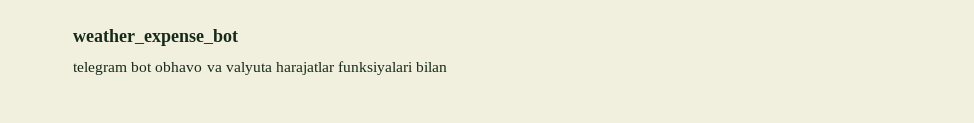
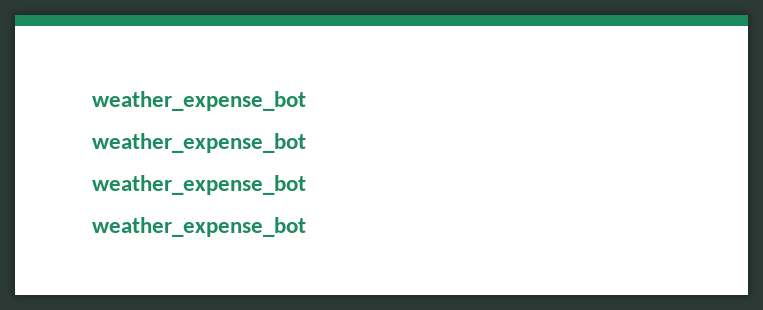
[73,29,238,46] [73,61,448,75] weather_expense_bot // telegram bot obhavo va valyuta harajatlar funksiyalari bilan -> [92,91,306,111] [92,133,306,153] [92,175,306,195] [92,217,306,237] weather_expense_bot // weather_expense_bot // weather_expense_bot // weather_expense_bot

